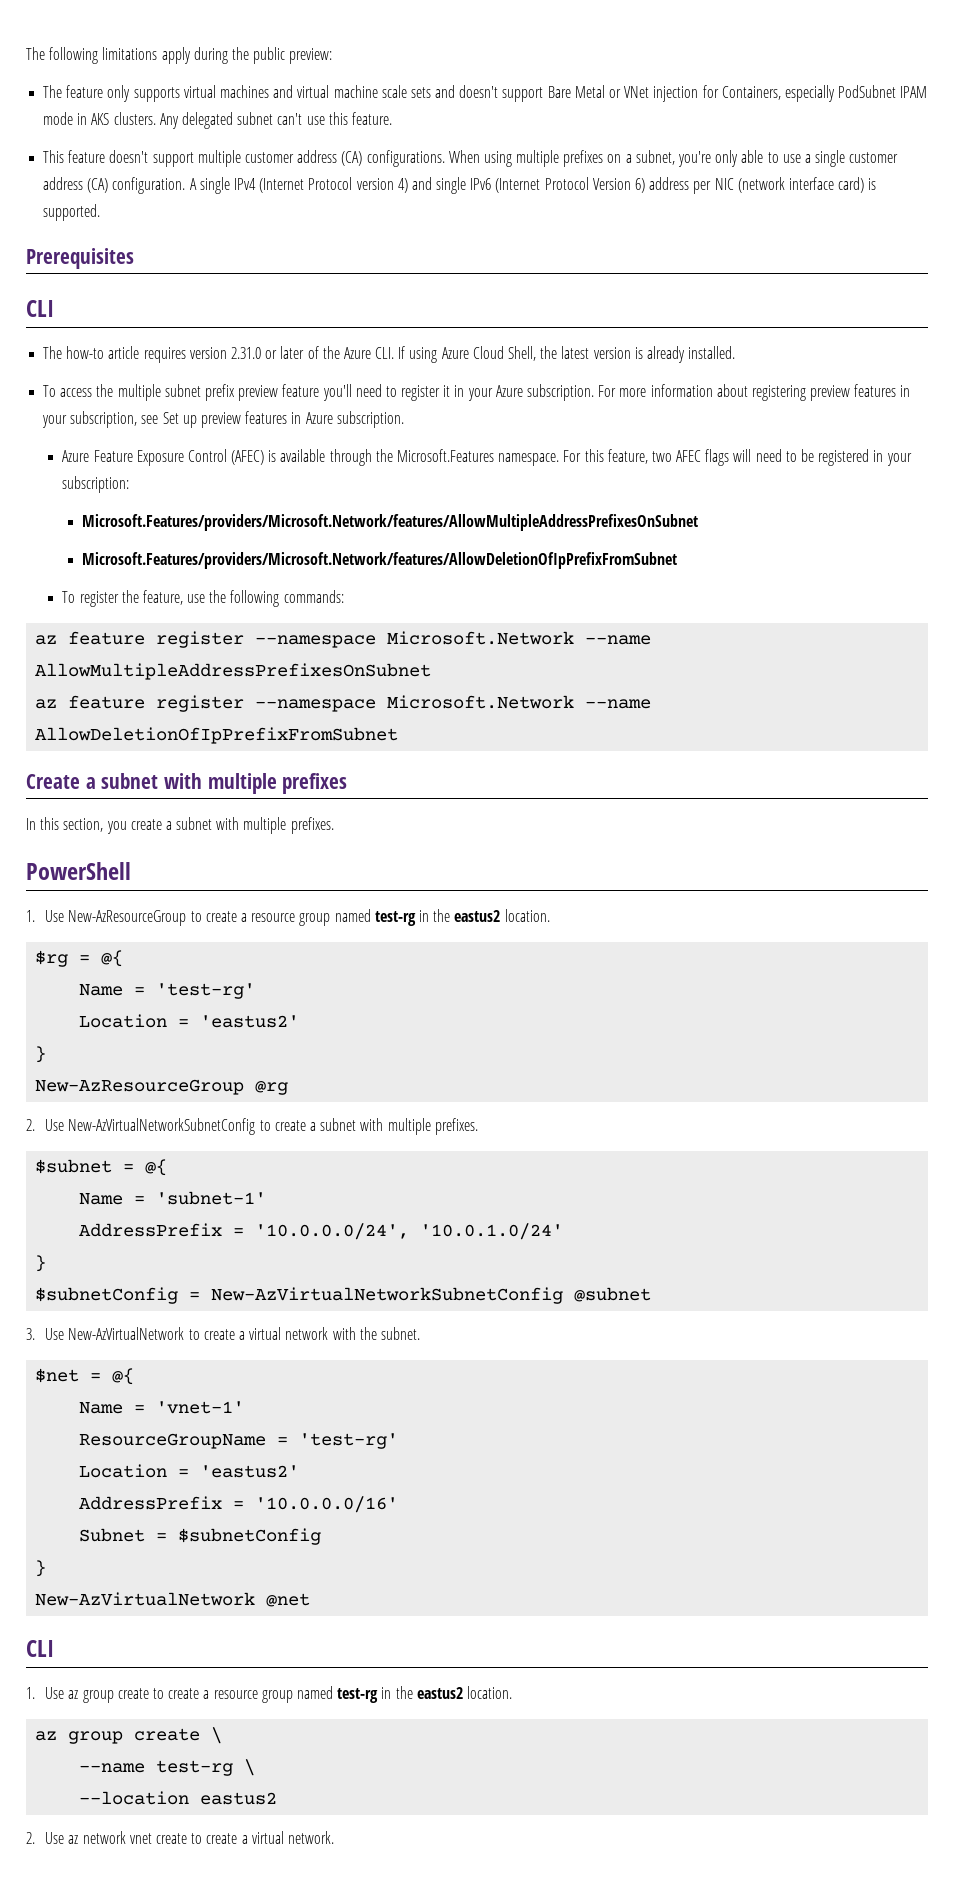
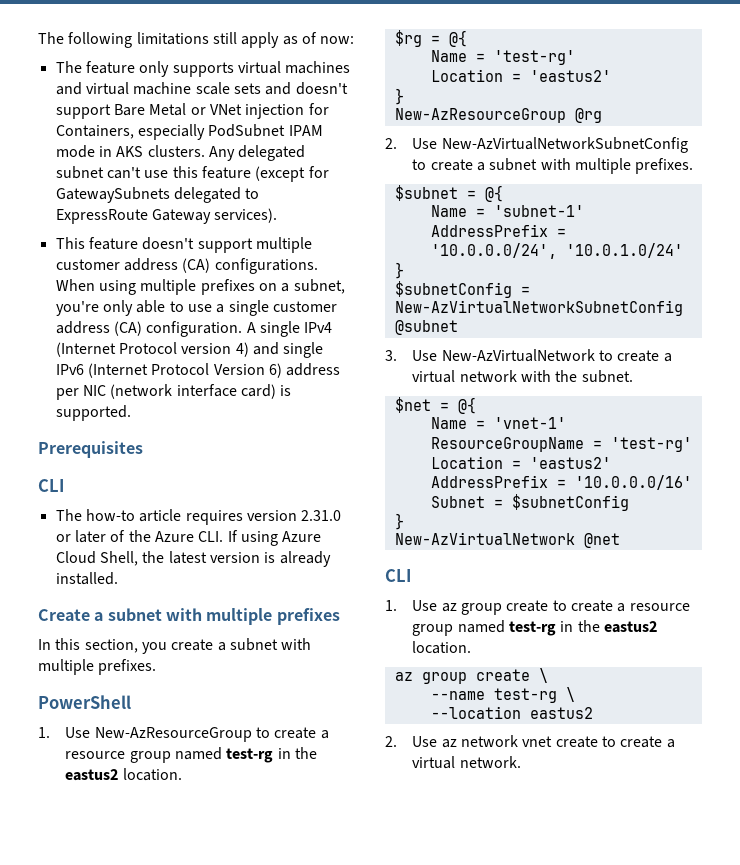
[161,47,333,64] apply during the public preview: -> [212,32,355,48] still apply as of now:
[351,112,392,125] feature. -> [201,166,329,182] [55,187,260,203] [55,208,278,224] feature (except for GatewaySubnets delegated to ExpressRoute Gateway services).
[43,384,911,401] [42,411,404,428] [62,449,912,466] [62,476,130,493] [81,514,698,531] [81,552,677,569] [62,590,344,607] [35,631,652,648] [35,663,432,680] [35,695,652,712] [35,727,399,744] // To access the multiple subnet prefix preview feature you'll need to register it in your Azure subscription. For more information about registering preview features in your subscription, see Set up preview features in Azure subscription. // Azure Feature Exposure Control (AFEC) is available through the Microsoft.Features namespace. For this feature, two AFEC flags will need to be registered in your subscription: // Microsoft.Features/providers/Microsoft.Network/features/AllowMultipleAddressPrefixesOnSubnet // Microsoft.Features/providers/Microsoft.Network/features/AllowDeletionOfIpPrefixFromSubnet // To register the feature, use the following commands: // az feature register --namespace Microsoft.Network --name AllowMultipleAddressPrefixesOnSubnet // az feature register --namespace Microsoft.Network --name AllowDeletionOfIpPrefixFromSubnet -> (118, 578) none

